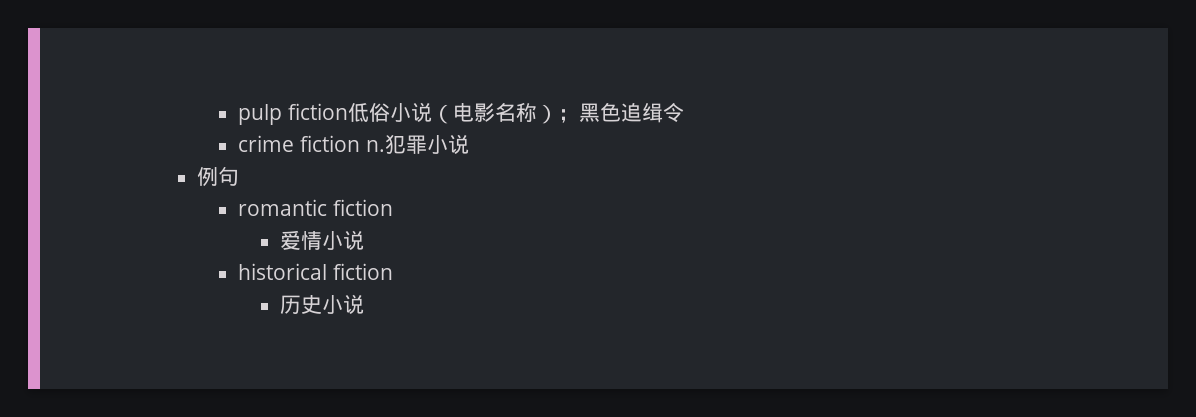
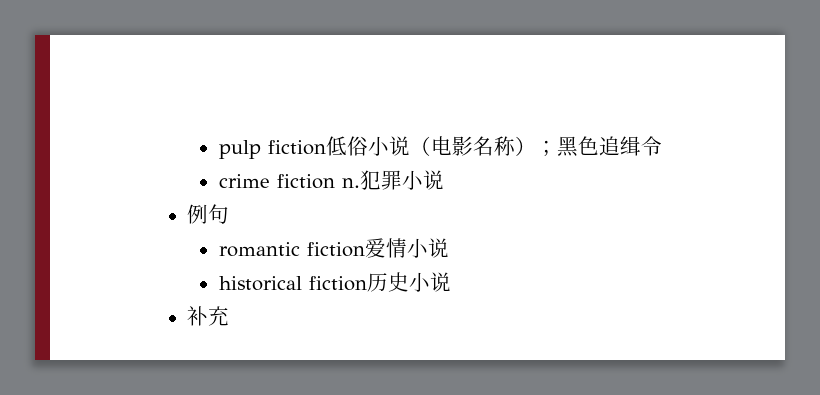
(394, 207) // -> (365, 249) none
(394, 271) // -> (367, 283) none
(365, 304) none -> [187,306,230,326] // 补充

